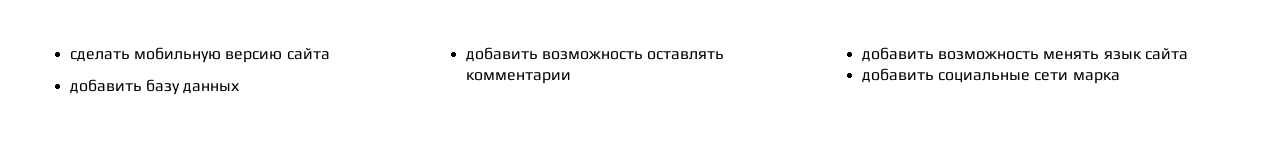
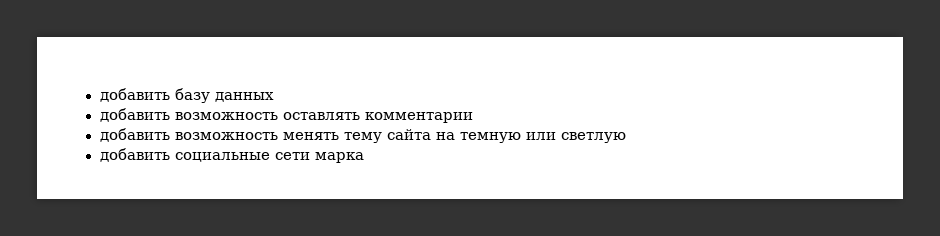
[69,47,330,63] сделать мобильную версию сайта // -> (99, 95) none
[1103,48,1188,60] язык сайта -> [343,129,626,143] тему сайта на темную или светлую

